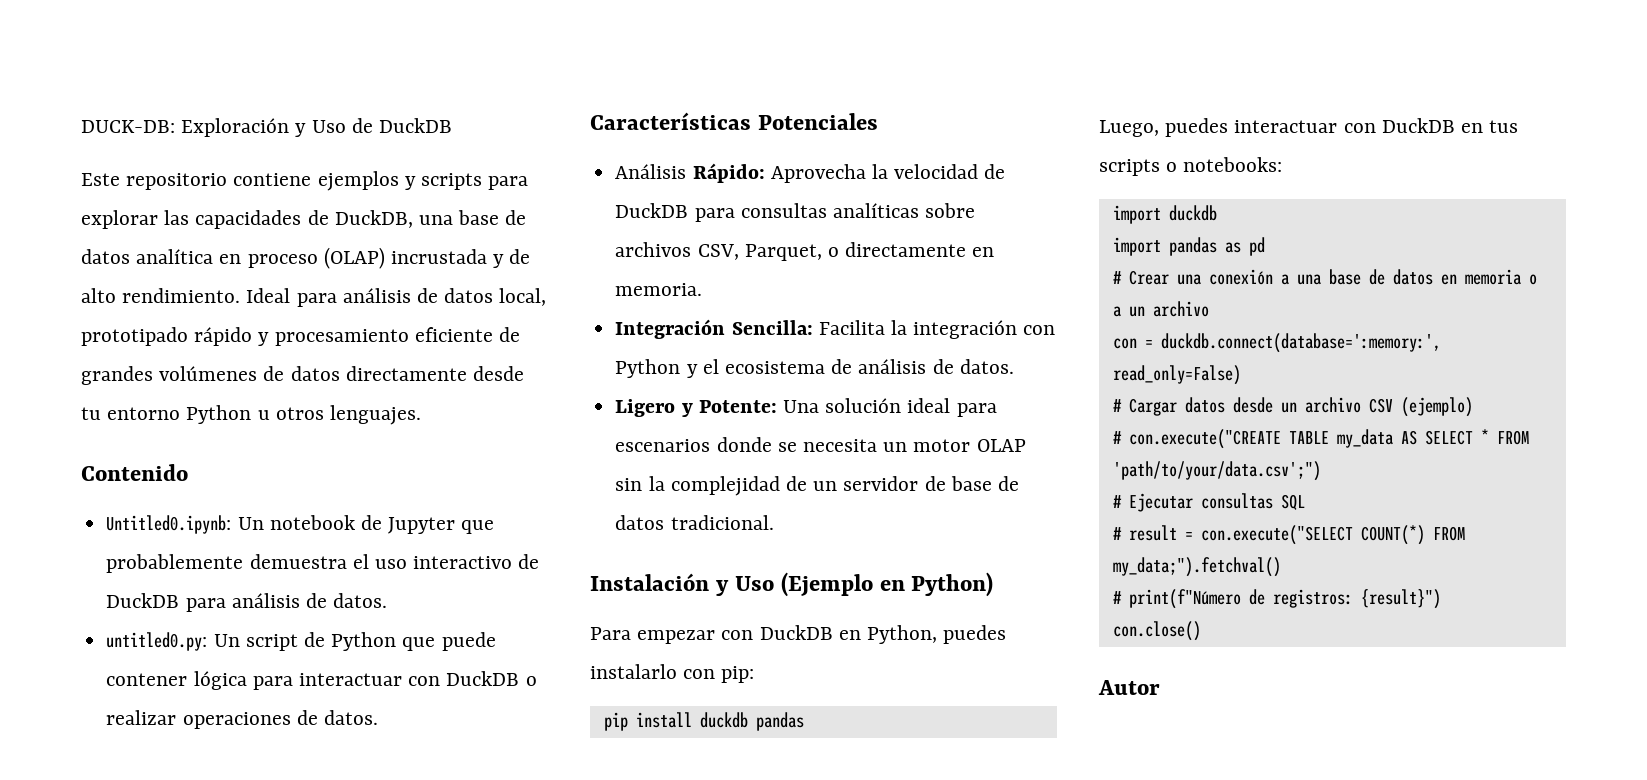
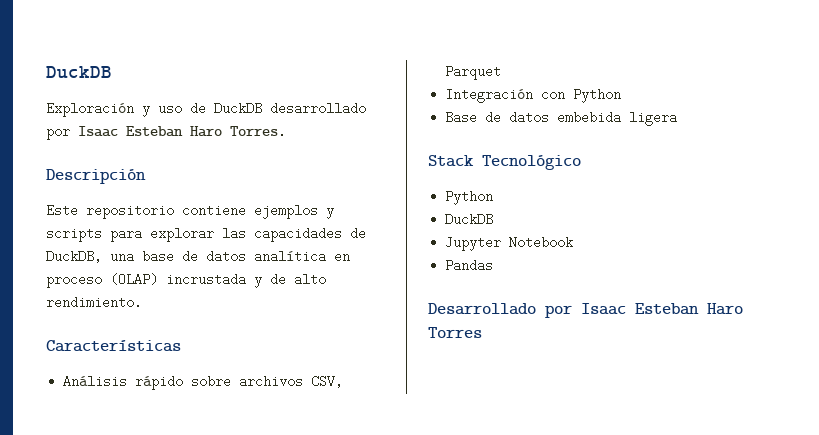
[81,120,175,133] DUCK-DB: -> [46,66,112,78] DuckDB //
[311,118,453,133] Uso de DuckDB -> [158,102,366,115] [46,125,286,140] [46,169,146,184] uso de DuckDB desarrollado por Isaac Esteban Haro Torres. // Descripción
[246,288,547,307] [81,327,521,346] [81,366,525,385] [81,405,422,425] [81,464,188,481] [106,515,495,534] [106,554,540,573] [106,593,388,612] [106,632,496,651] [106,671,537,690] [106,710,378,729] Ideal para análisis de datos local, prototipado rápido y procesamiento eficiente de grandes volúmenes de datos directamente desde tu entorno Python u otros lenguajes. // Contenido // Untitled0.ipynb: Un notebook de Jupyter que probablemente demuestra el uso interactivo de DuckDB para análisis de datos. // untitled0.py: Un script de Python que puede contener lógica para interactuar con DuckDB o realizar operaciones de datos. -> (142, 302) none
[757,113,878,130] Potenciales -> (181, 346) none
[692,163,1006,183] [615,203,976,222] [615,242,995,261] [615,283,703,296] [615,319,1056,339] [615,359,1014,378] [615,398,997,417] [615,437,1026,452] [615,476,1019,496] [615,515,774,530] [590,572,994,597] [590,625,1007,644] [590,664,755,683] [603,712,804,731] [1099,118,1519,137] [1099,157,1283,176] [1112,205,1217,224] [1112,237,1265,256] [1112,269,1537,285] [1112,301,1209,317] [1112,333,1441,353] [1112,365,1241,385] [1112,397,1473,417] [1112,429,1529,449] [1112,461,1321,481] [1112,493,1305,512] [1112,525,1465,545] [1112,557,1281,577] [1112,589,1441,609] [1112,621,1201,641] [1098,680,1160,695] Rápido: Aprovecha la velocidad de DuckDB para consultas analíticas sobre archivos CSV, Parquet, o directamente en memoria. // Integración Sencilla: Facilita la integración con Python y el ecosistema de análisis de datos. // Ligero y Potente: Una solución ideal para escenarios donde se necesita un motor OLAP sin la complejidad de un servidor de base de datos tradicional. // Instalación y Uso (Ejemplo en Python) // Para empezar con DuckDB en Python, puedes instalarlo con pip: // pip install duckdb pandas // Luego, puedes interactuar con DuckDB en tus scripts o notebooks: // import duckdb // import pandas as pd // # Crear una conexión a una base de datos en memoria o a un archivo // con = duckdb.connect(database=':memory:', read_only=False) // # Cargar datos desde un archivo CSV (ejemplo) // # con.execute("CREATE TABLE my_data AS SELECT * FROM 'path/to/your/data.csv';") // # Ejecutar consultas SQL // # result = con.execute("SELECT COUNT(*) FROM my_data;").fetchval() // # print(f"Número de registros: {result}") // con.close() // Autor -> [135,375,344,390] [445,65,502,80] [445,88,622,103] [445,111,678,126] [428,155,581,170] [445,190,494,205] [445,213,494,226] [445,236,574,251] [445,259,494,272] [428,303,743,318] [428,327,482,338] rápido sobre archivos CSV, Parquet // Integración con Python // Base de datos embebida ligera // Stack Tecnológico // Python // DuckDB // Jupyter Notebook // Pandas // Desarrollado por Isaac Esteban Haro Torres

